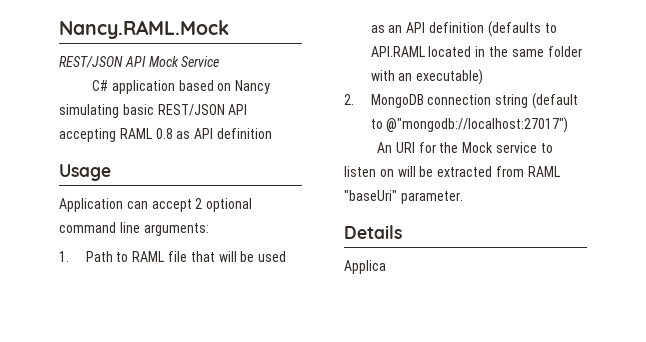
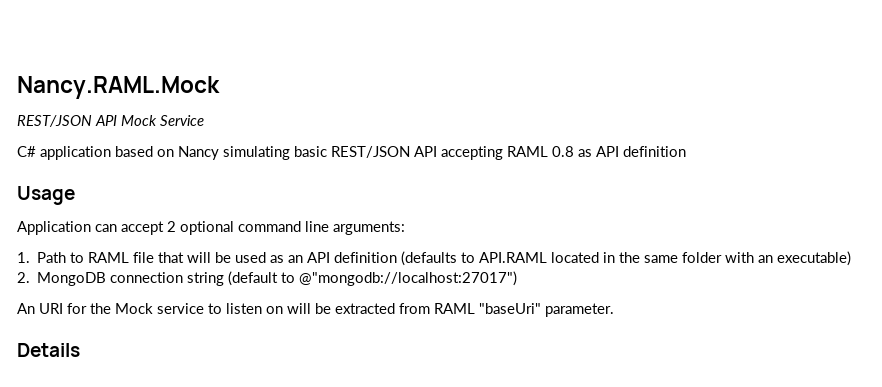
[344,260,386,274] // Applica -> (80, 350) none

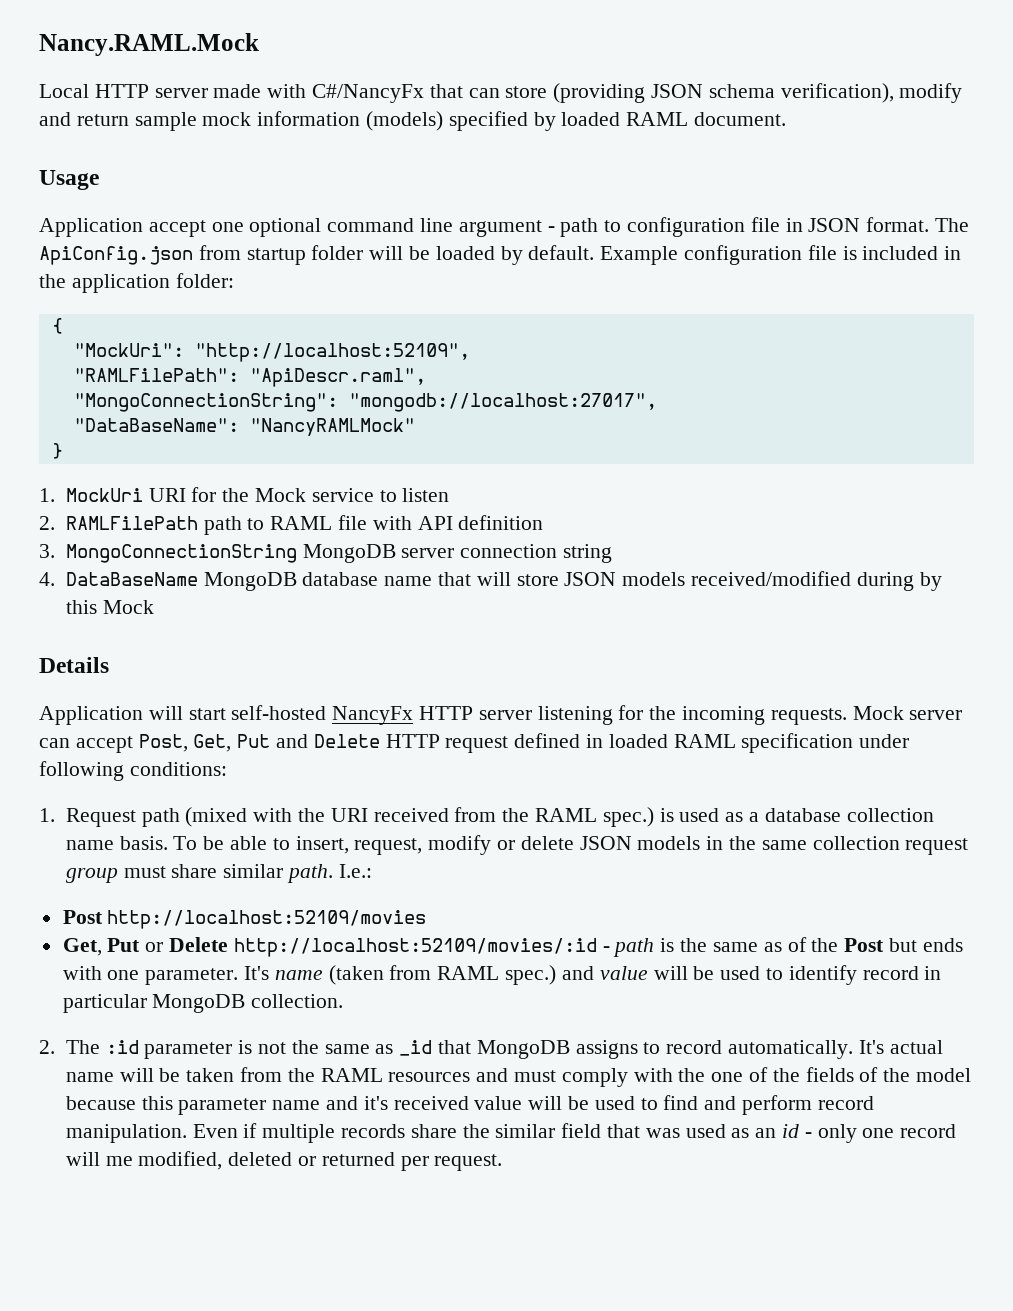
[17,115,204,127] [17,146,686,160] [17,186,75,205] [17,221,405,235] [17,251,852,266] [17,271,518,286] [17,303,35,314] REST/JSON API Mock Service // C# application based on Nancy simulating basic REST/JSON API accepting RAML 0.8 as API definition // Usage // Application can accept 2 optional command line arguments: // 1. Path to RAML file that will be used as an API definition (defaults to API.RAML located in the same folder with an executable) // 2. MongoDB connection string (default to @"mongodb://localhost:27017") // An -> [39,83,963,103] [39,111,787,131] [39,170,99,190] [39,217,970,237] [39,245,962,265] [39,273,234,293] [51,318,63,334] [73,343,470,362] [73,368,426,387] [73,393,657,412] [73,418,415,436] [51,443,63,459] [39,488,143,502] Local HTTP server made with C#/NancyFx that can store (providing JSON schema verification), modify and return sample mock information (models) specified by loaded RAML document. // Usage // Application accept one optional command line argument - path to configuration file in JSON format. The ApiConfig.json from startup folder will be loaded by default. Example configuration file is included in the application folder: // { // "MockUri": "http://localhost:52109", // "RAMLFilePath": "ApiDescr.raml", // "MongoConnectionString": "mongodb://localhost:27017", // "DataBaseName": "NancyRAMLMock" // } // 1. MockUri
[266,303,614,317] [17,343,80,357] on will be extracted from RAML "baseUri" parameter. // Details -> [39,515,544,535] [39,544,612,563] [39,571,942,591] [65,600,154,614] [39,657,109,673] [39,705,963,725] [39,733,910,753] [39,761,227,781] [39,807,934,827] [65,835,969,855] [65,864,372,883] [62,910,427,929] [62,937,963,957] [62,965,942,985] [62,994,344,1013] [39,1040,943,1059] [65,1067,972,1087] [65,1095,874,1115] [65,1123,957,1143] [65,1151,503,1171] // 2. RAMLFilePath path to RAML file with API definition // 3. MongoConnectionString MongoDB server connection string // 4. DataBaseName MongoDB database name that will store JSON models received/modified during by this Mock // Details // Application will start self-hosted NancyFx HTTP server listening for the incoming requests. Mock server can accept Post, Get, Put and Delete HTTP request defined in loaded RAML specification under following conditions: // 1. Request path (mixed with the URI received from the RAML spec.) is used as a database collection name basis. To be able to insert, request, modify or delete JSON models in the same collection request group must share similar path. I.e.: // Post http://localhost:52109/movies // Get, Put or Delete http://localhost:52109/movies/:id - path is the same as of the Post but ends with one parameter. It's name (taken from RAML spec.) and value will be used to identify record in particular MongoDB collection. // 2. The :id parameter is not the same as _id that MongoDB assigns to record automatically. It's actual name will be taken from the RAML resources and must comply with the one of the fields of the model because this parameter name and it's received value will be used to find and perform record manipulation. Even if multiple records share the similar field that was used as an id - only one record will me modified, deleted or returned per request.

